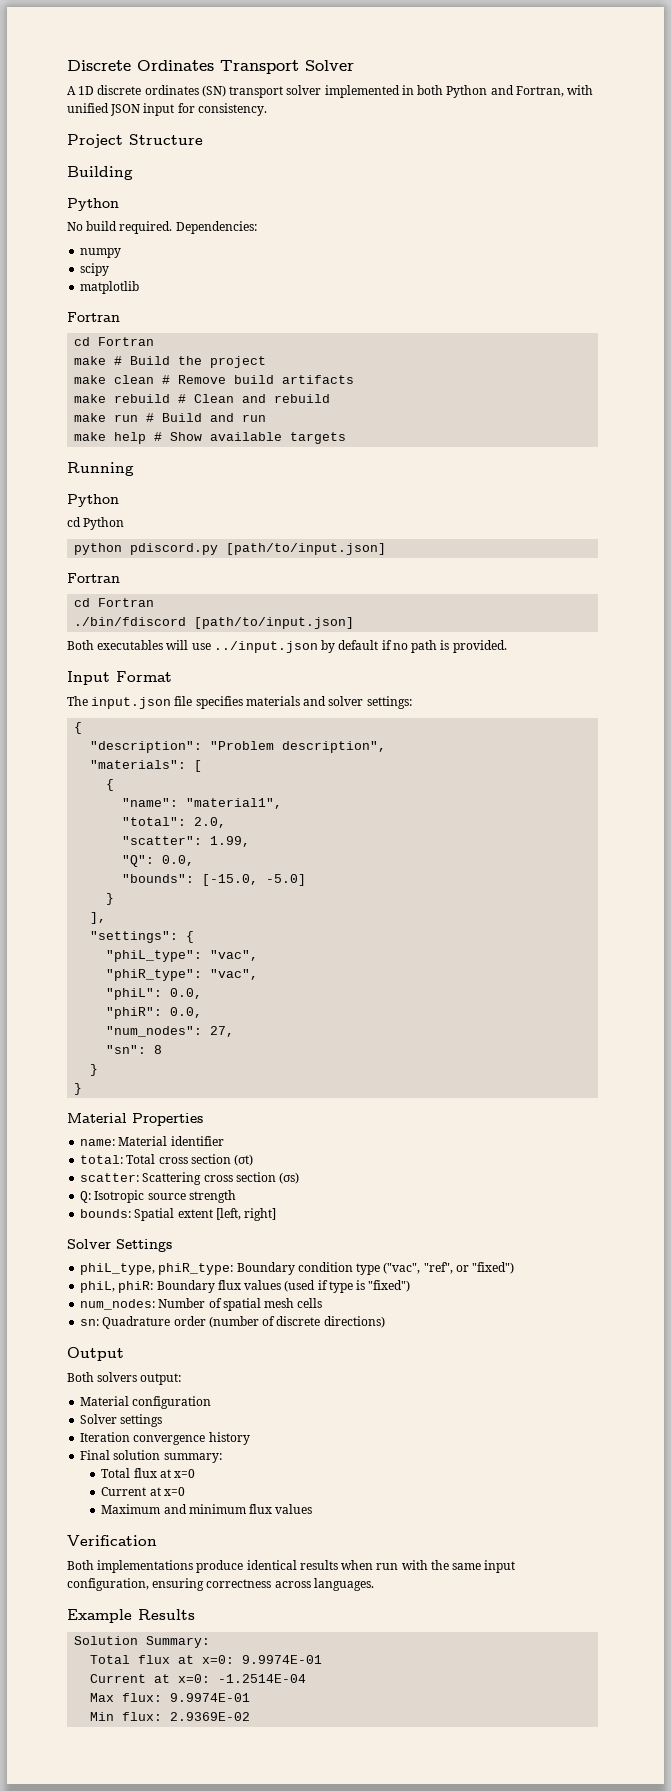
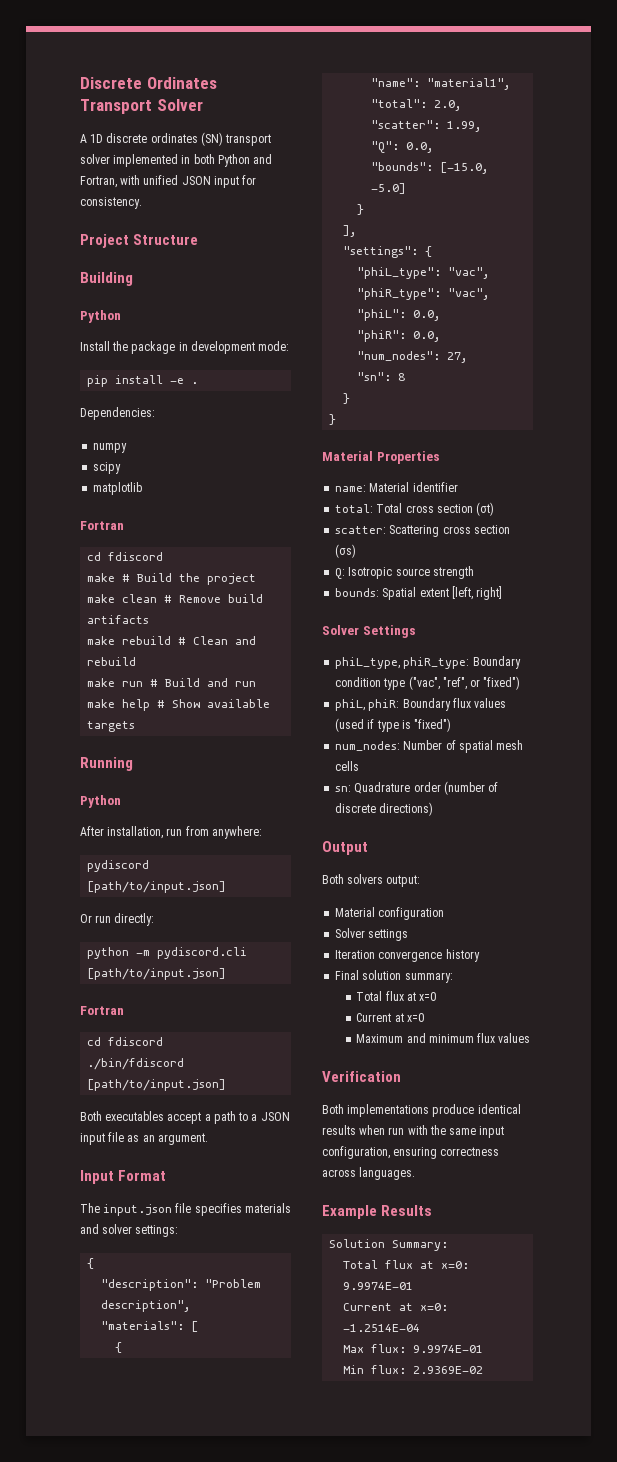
[67,221,173,234] No build required. -> [80,341,290,354] [87,375,199,387] Install the package in development mode: // pip install -e . //
[98,337,155,346] Fortran -> [108,552,164,561] fdiscord
[67,517,125,530] cd Python -> [80,826,262,839] [87,860,150,872] [87,881,227,893] [80,913,155,926] After installation, run from anywhere: // pydiscord [path/to/input.json] // Or run directly:
[130,543,219,555] pdiscord.py -> [136,947,248,959] -m pydiscord.cli
[98,598,155,607] Fortran -> [108,1037,164,1046] fdiscord
[166,640,507,653] will use ../input.json by default if no path is provided. -> [167,1111,290,1124] [80,1132,208,1145] accept a path to a JSON input file as an argument.

